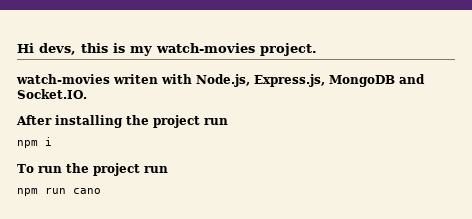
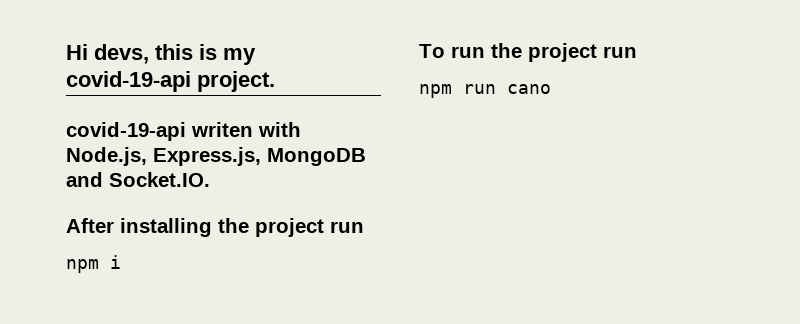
[156,43,255,53] watch-movies -> [66,71,191,92] covid-19-api
[16,74,110,84] watch-movies -> [66,122,186,141] covid-19-api

